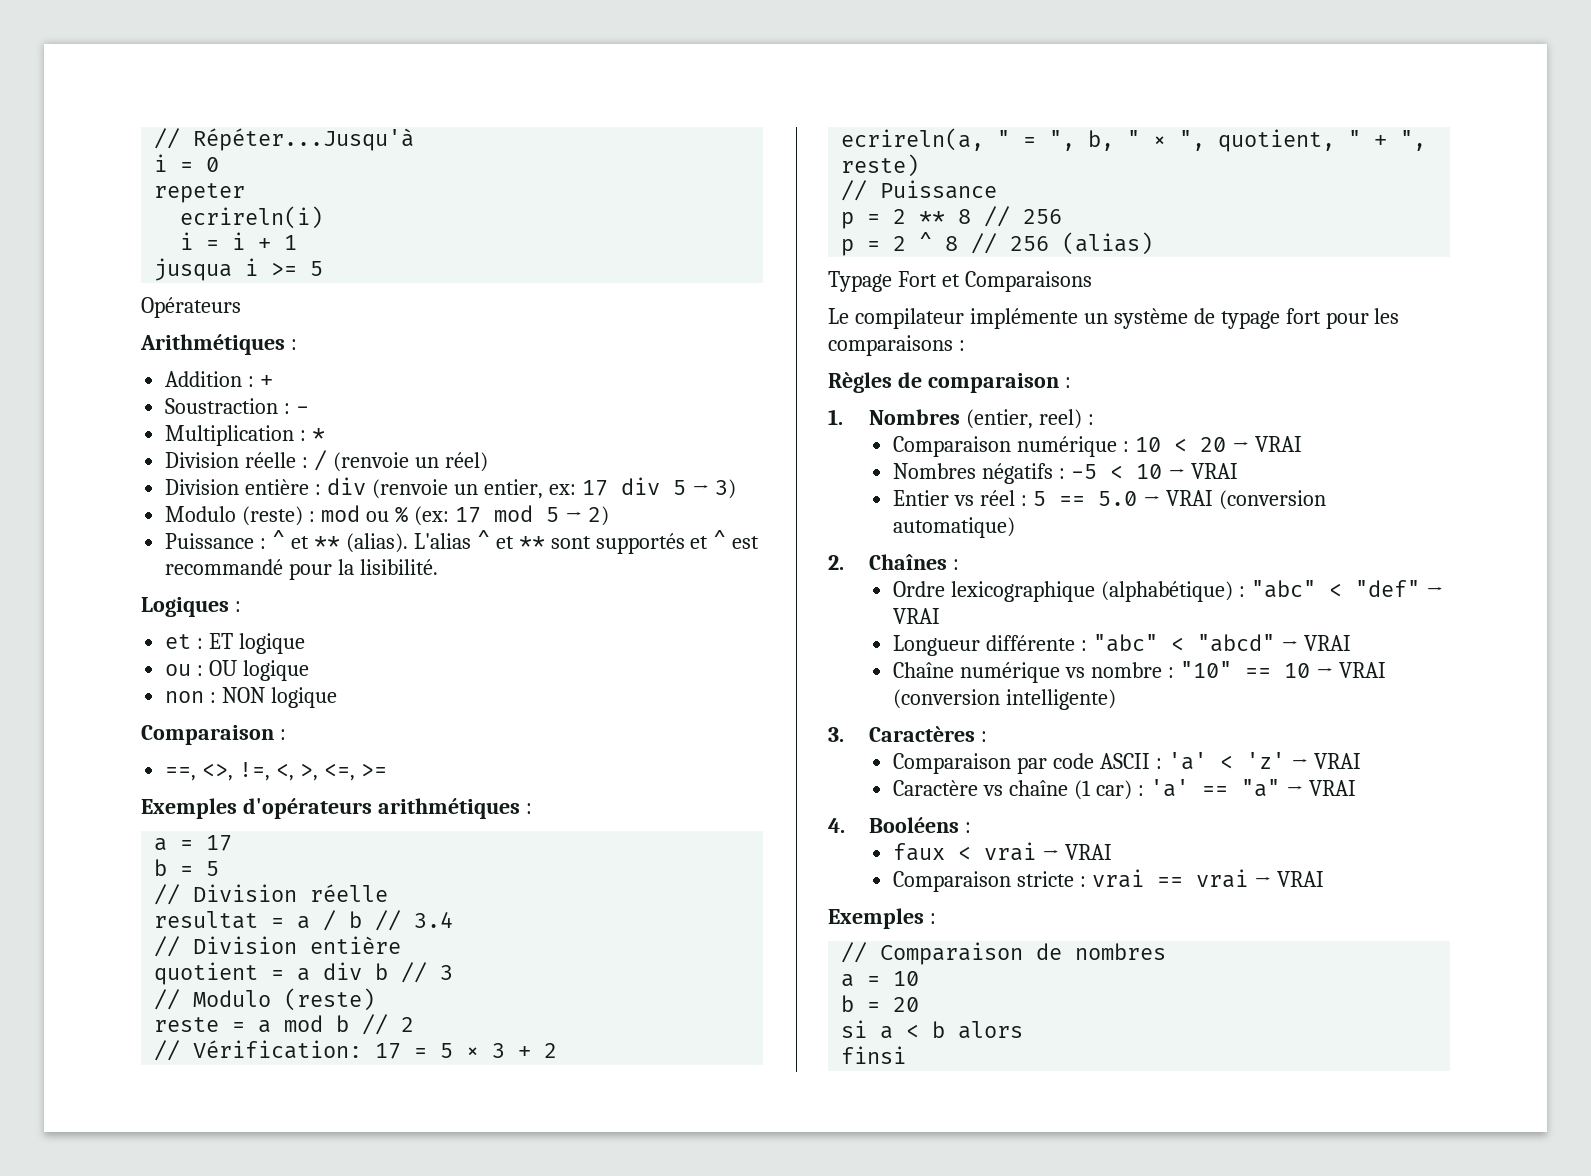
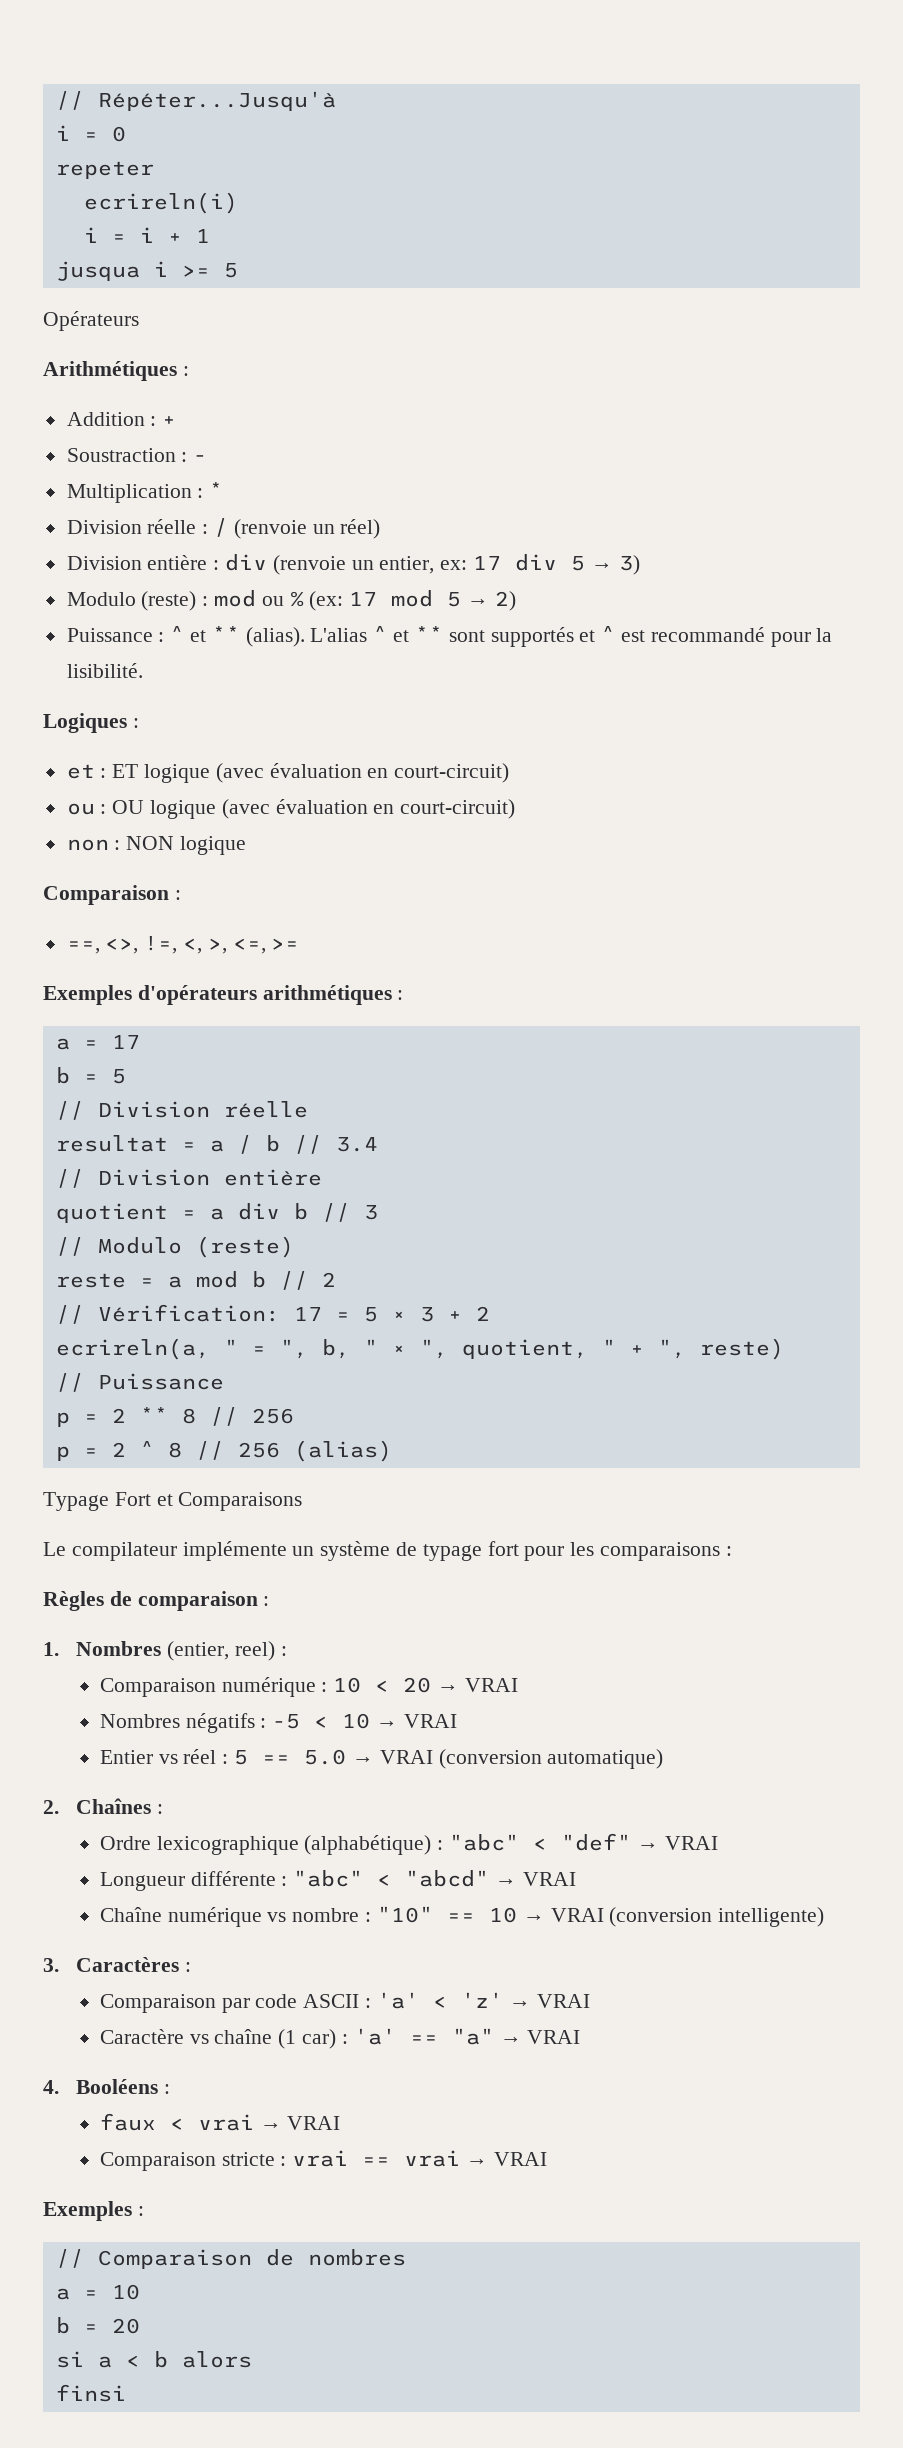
(306, 643) none -> [215,763,510,783] (avec évaluation en court-circuit)
(310, 670) none -> [221,799,516,819] (avec évaluation en court-circuit)

